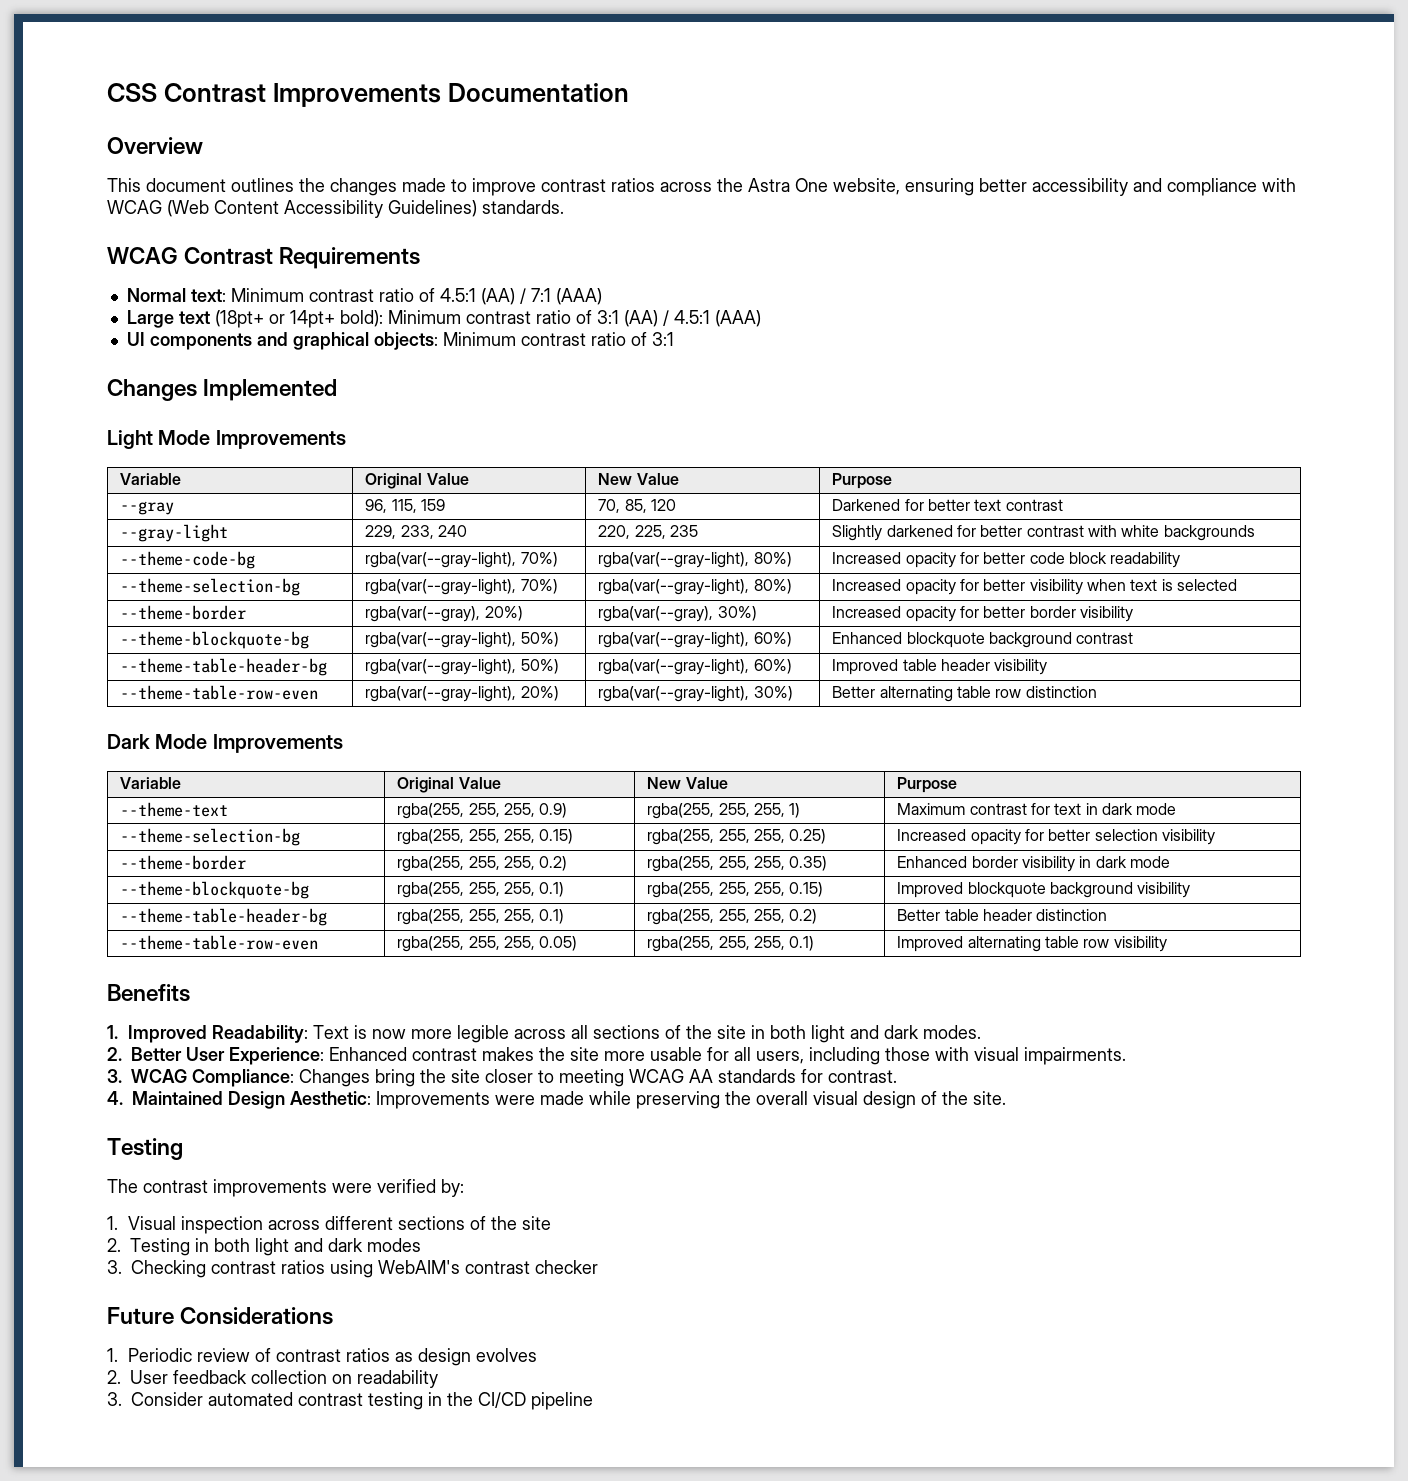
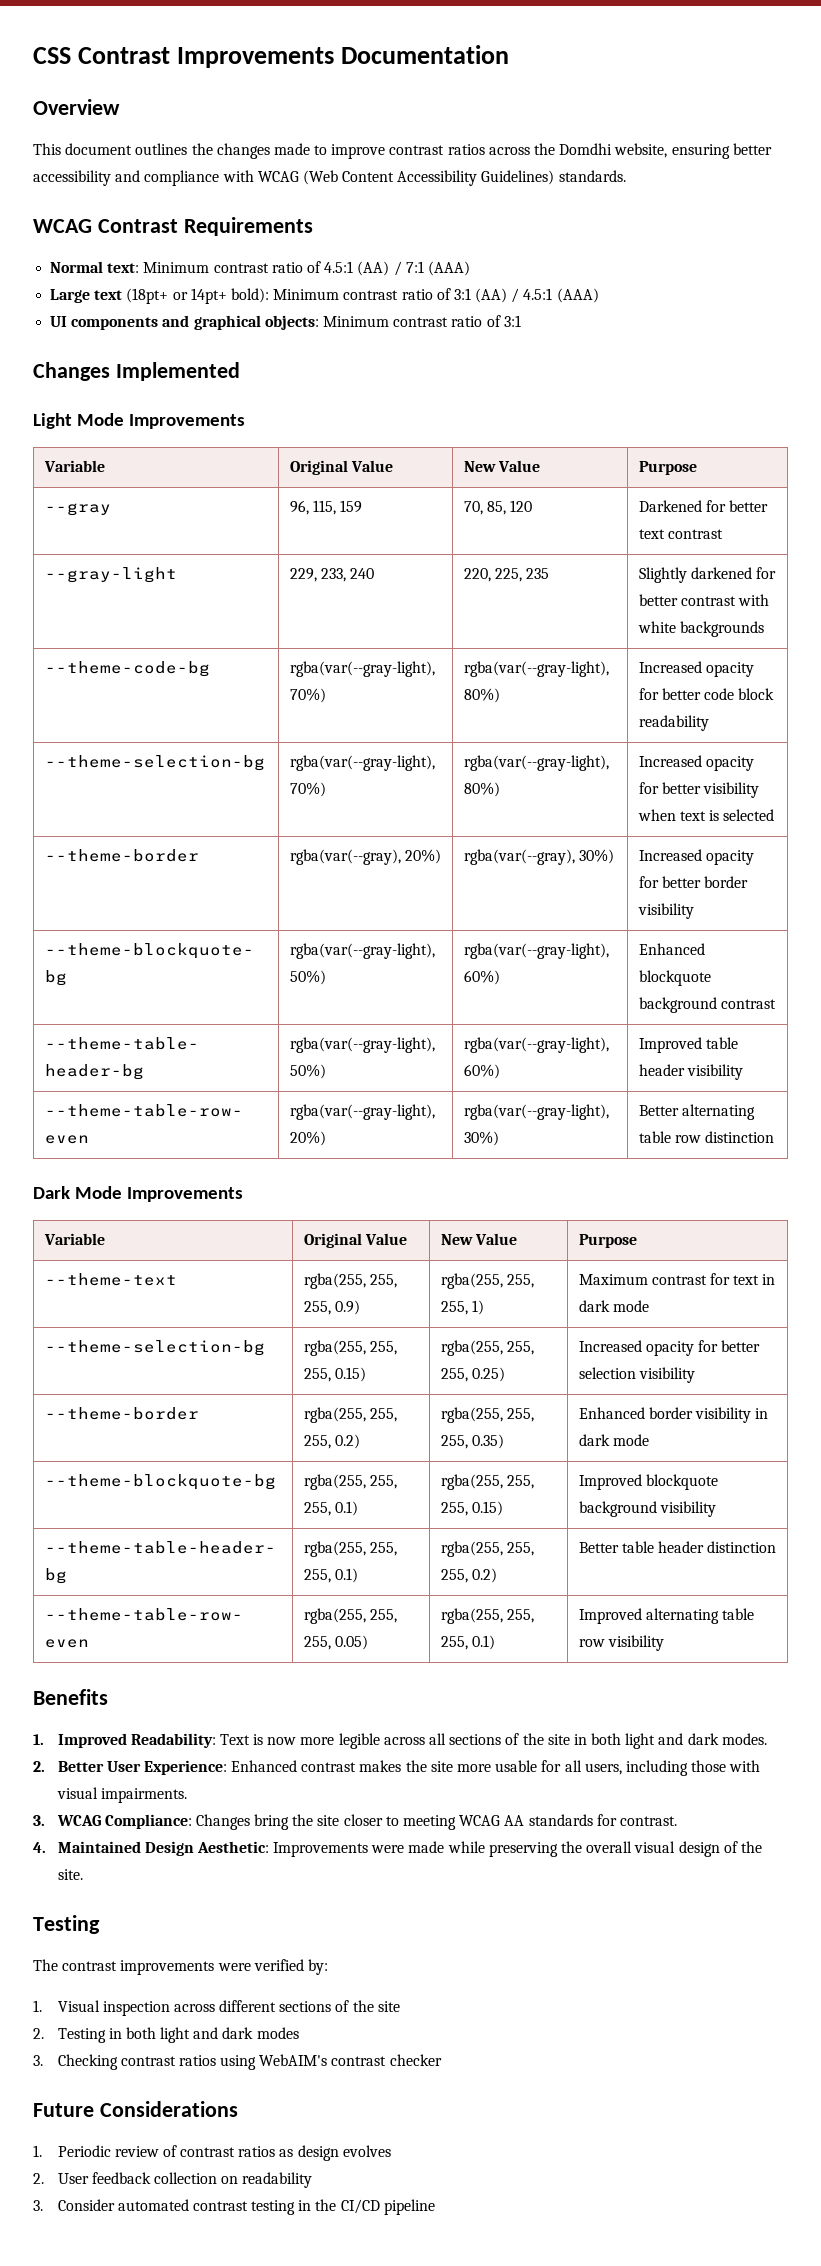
[748,178,828,192] Astra One -> [559,143,613,155] Domdhi

